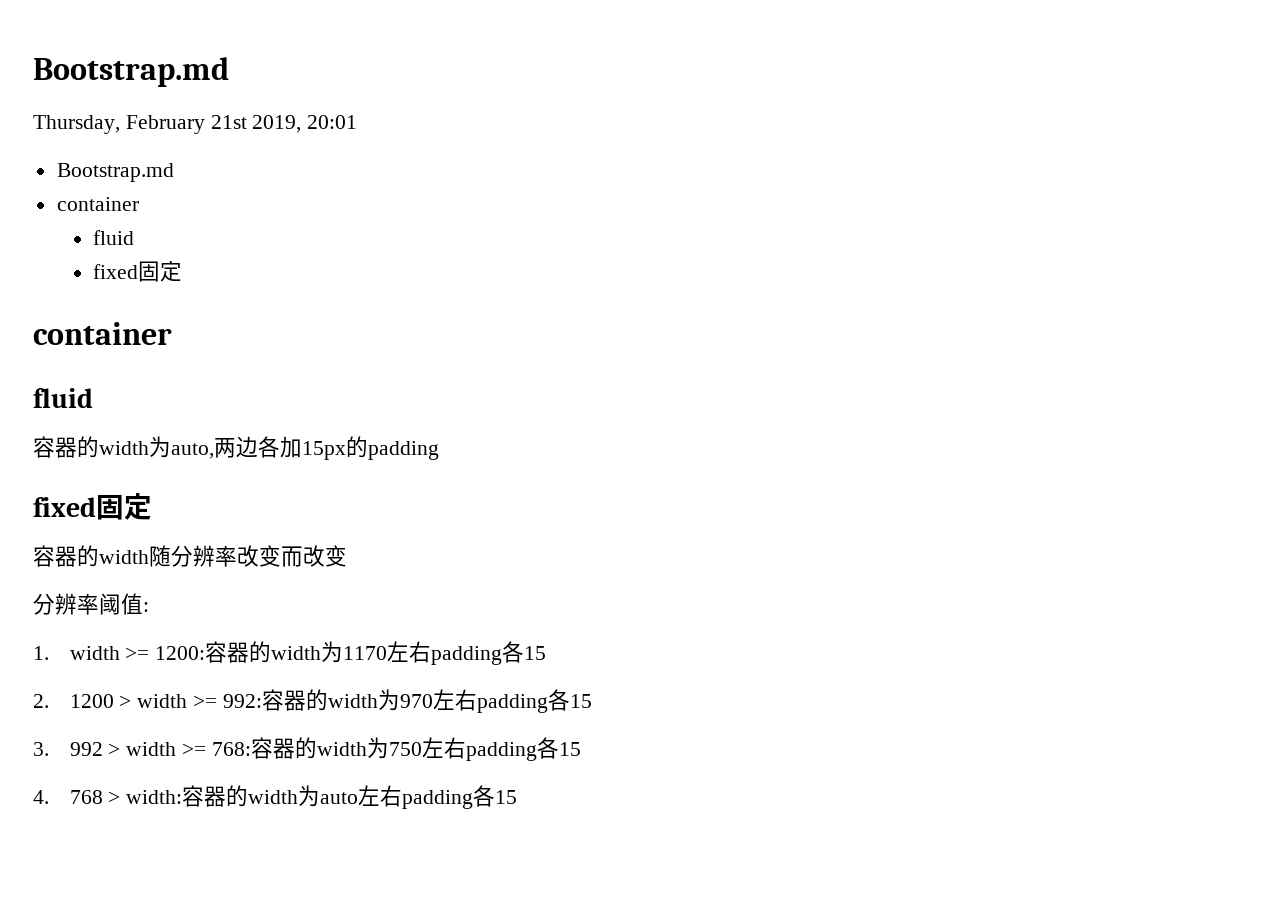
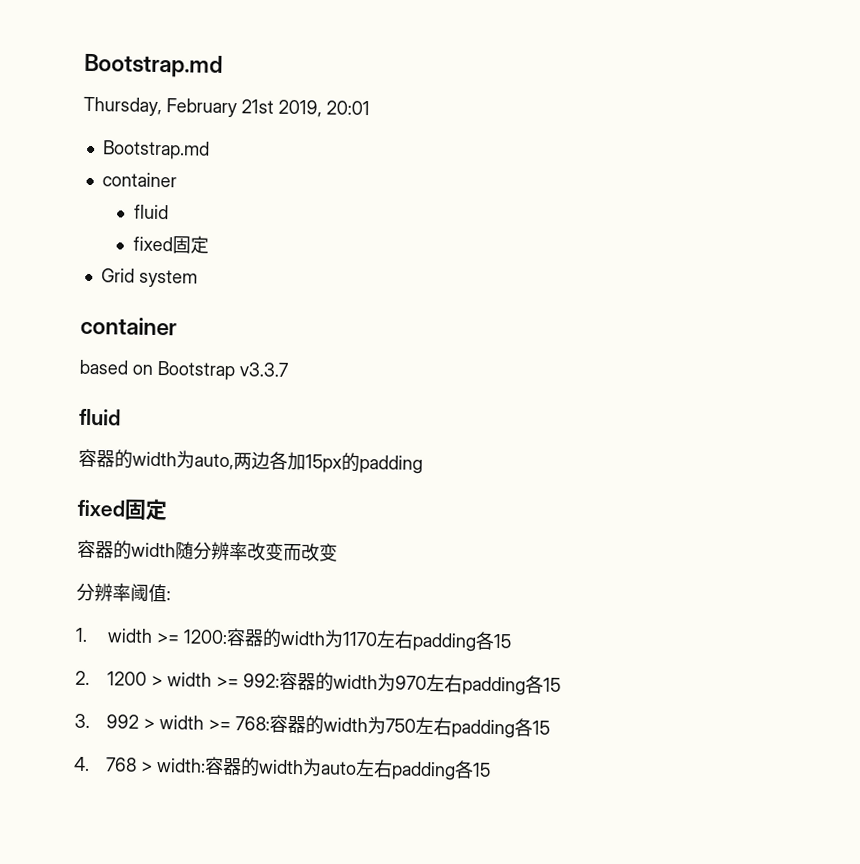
[33,322,172,345] // container -> [100,268,198,288] [80,316,177,336] [79,359,288,381] // Grid system // container // based on Bootstrap v3.3.7

